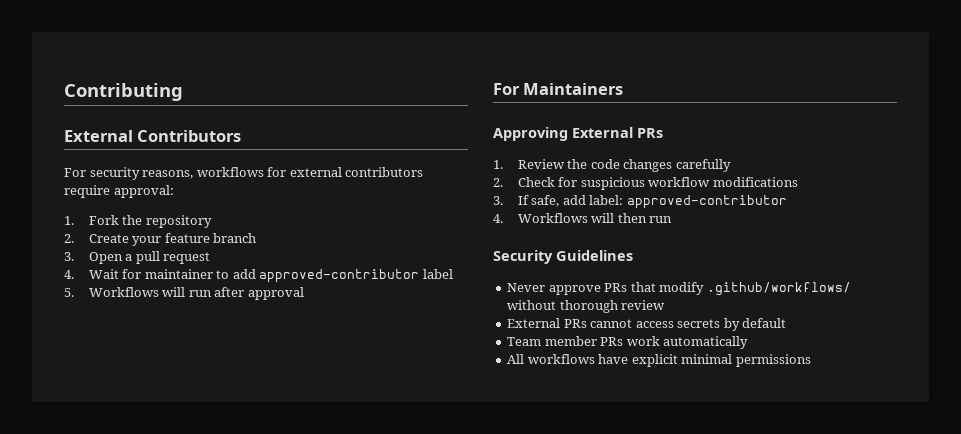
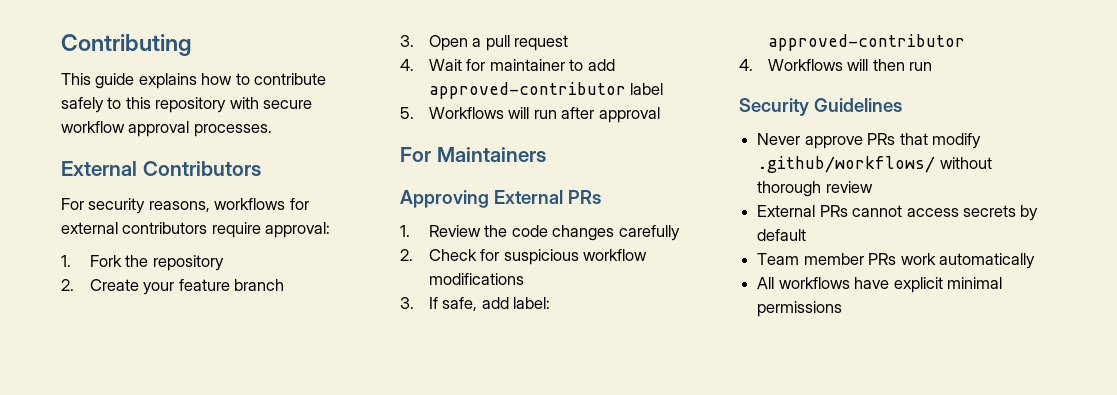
(183, 92) none -> [61,73,327,89] [61,97,313,113] [61,121,272,137] // This guide explains how to contribute safely to this repository with secure workflow approval processes.

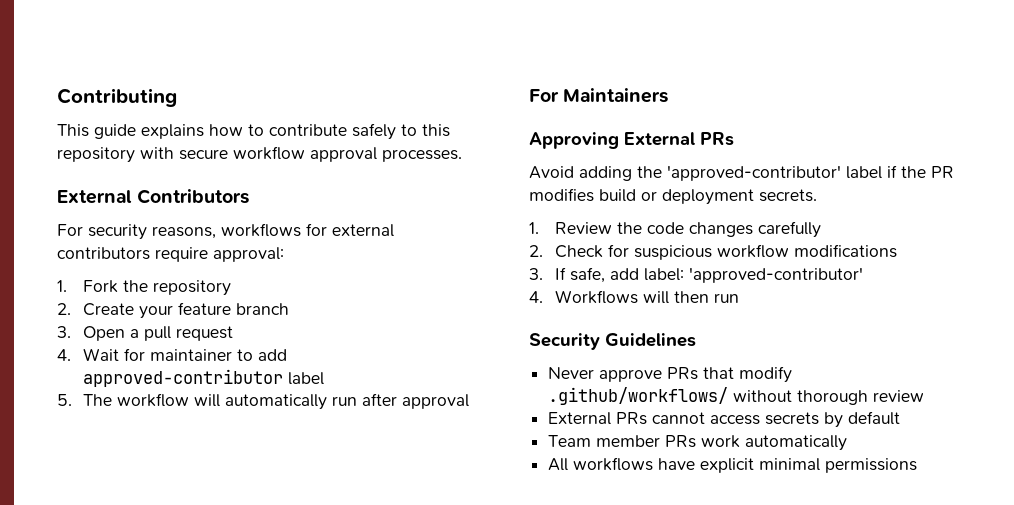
[428,107,530,119] Workflows will -> [82,393,327,410] The workflow will automatically
(601, 197) none -> [529,165,954,181] [529,188,817,205] // Avoid adding the 'approved-contributor' label if the PR modifies build or deployment secrets.
[767,34,965,51] approved-contributor -> [688,267,863,283] 'approved-contributor'

